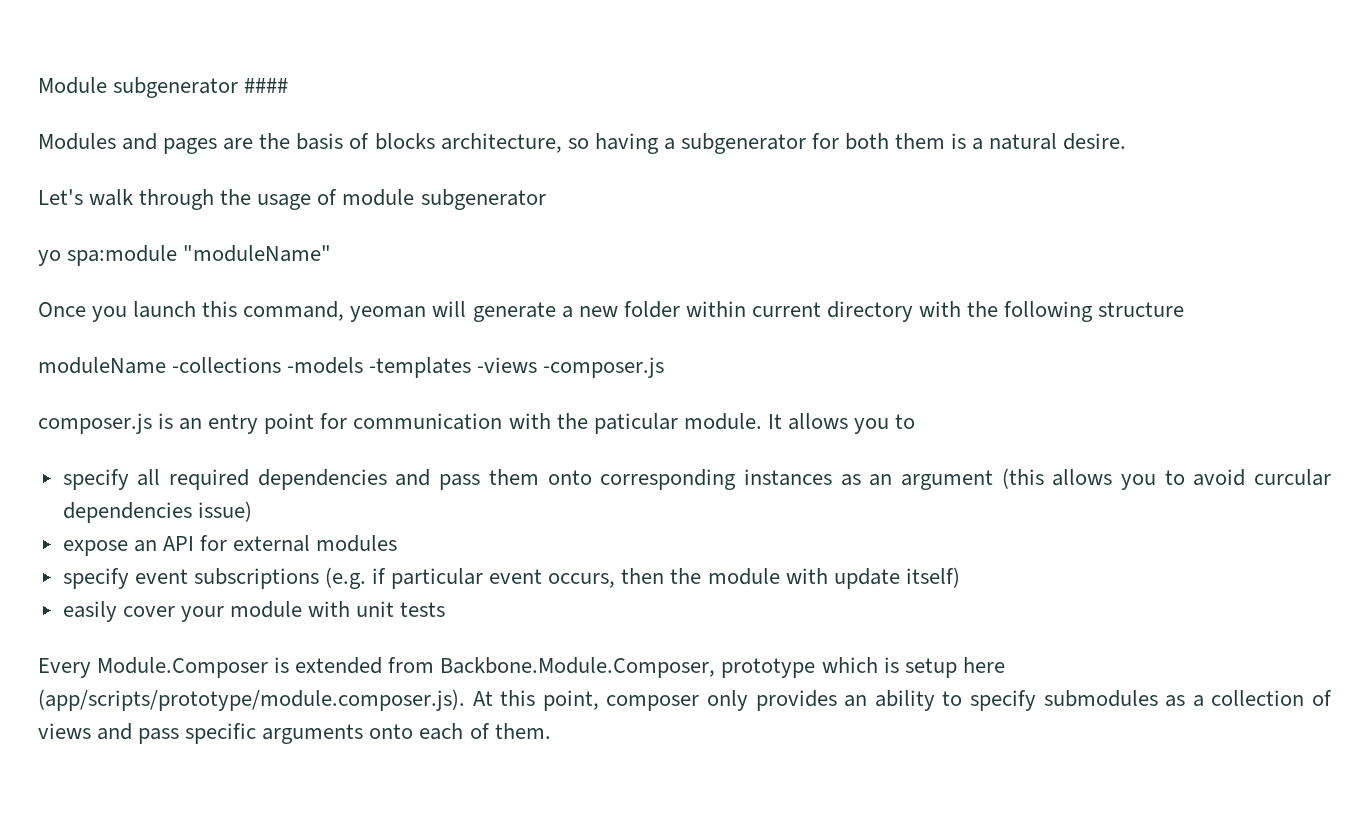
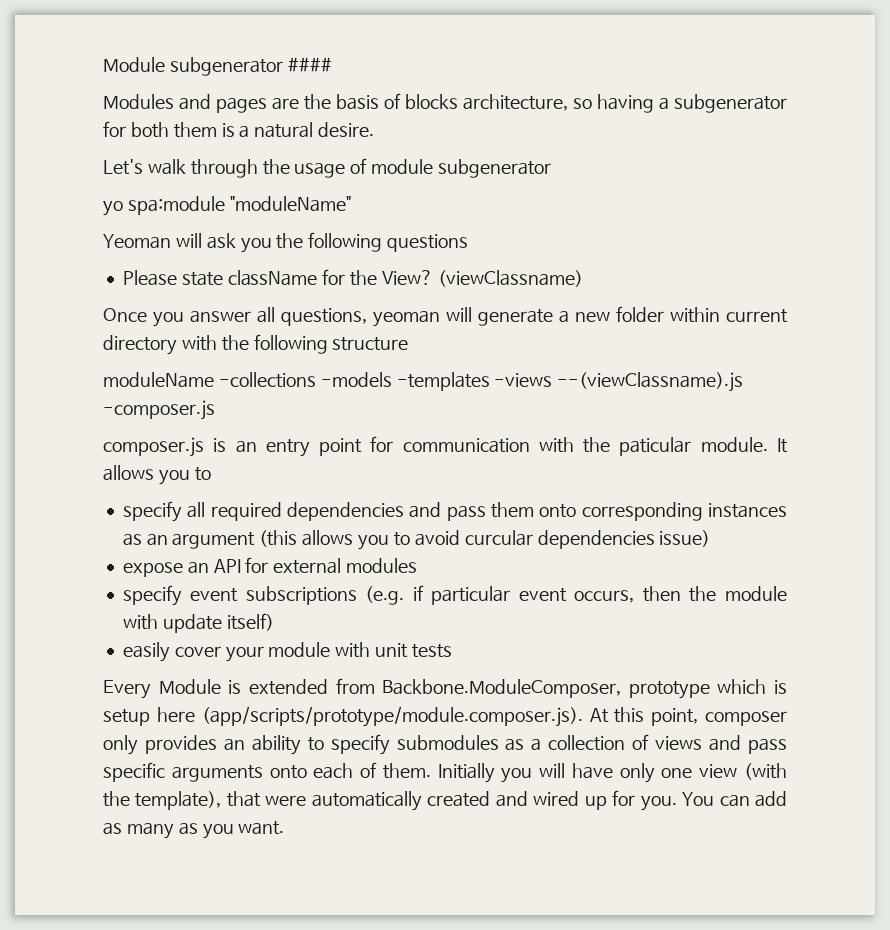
(332, 253) none -> [103,232,469,253] [122,269,583,287] // Yeoman will ask you the following questions // Please state className for the View? (viewClassname)
[133,301,345,321] launch this command, -> [190,307,367,326] answer all questions,
(538, 365) none -> [557,372,744,392] --(viewClassname).js
[97,657,269,678] Module.Composer -> [158,679,221,694] Module
[440,657,716,678] Backbone.Module.Composer, -> [382,679,622,698] Backbone.ModuleComposer,
(551, 731) none -> [437,763,787,783] [103,790,788,811] [103,821,285,839] Initially you will have only one view (with the template), that were automatically created and wired up for you. You can add as many as you want.

